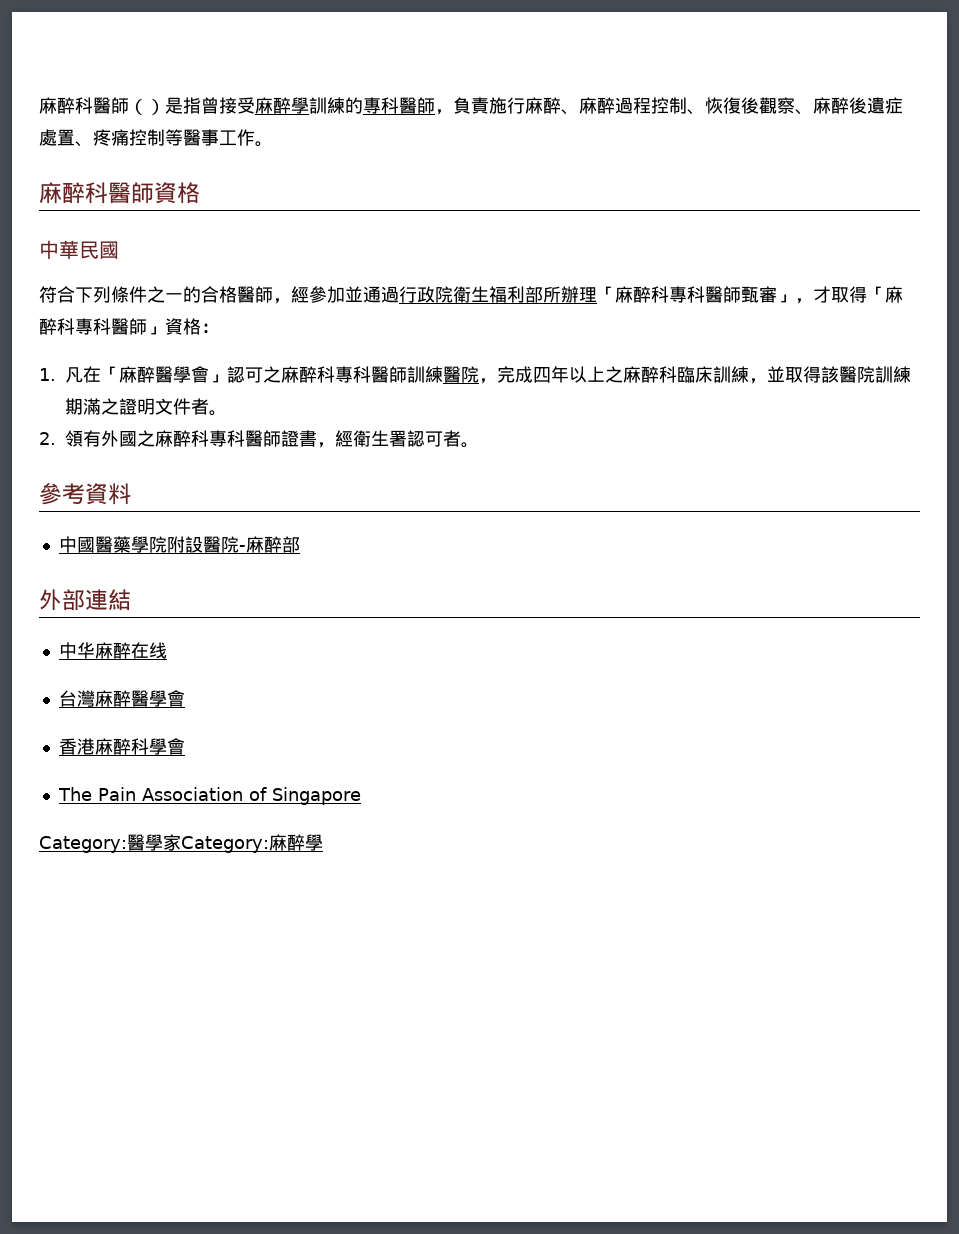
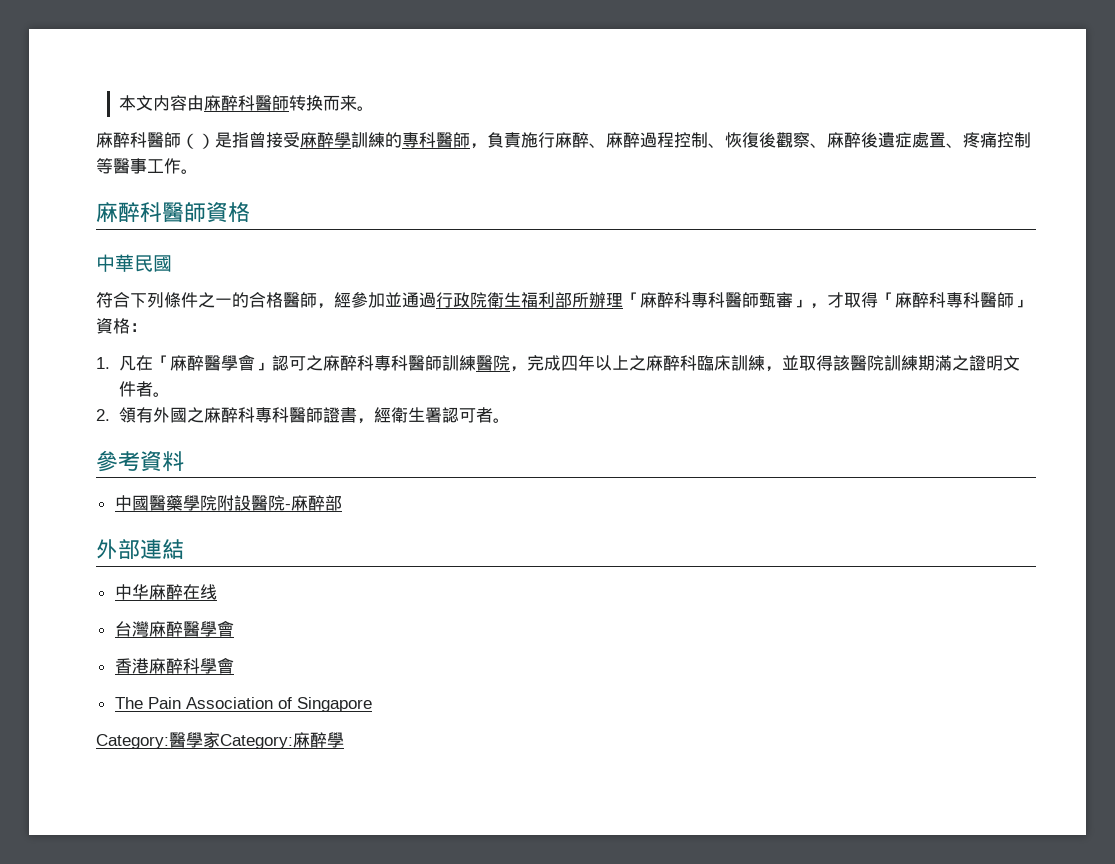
(39, 105) none -> [119,95,375,111] 本文内容由麻醉科醫師转换而来。 //

